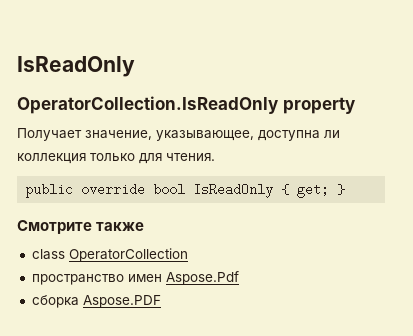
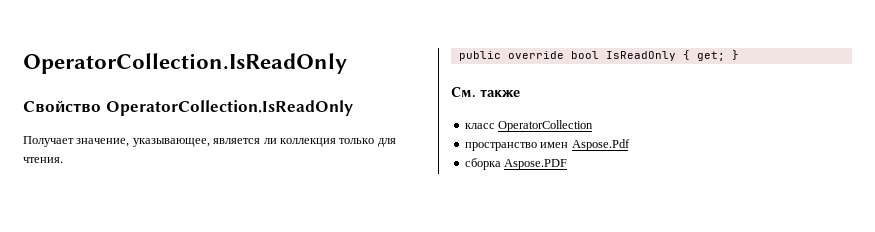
[17,56,135,77] [17,96,355,114] IsReadOnly // OperatorCollection.IsReadOnly property -> [23,53,347,74] [23,100,353,116] OperatorCollection.IsReadOnly // Свойство OperatorCollection.IsReadOnly
[258,130,320,141] доступна -> [213,138,261,144] является
[17,220,92,234] Смотрите -> [451,87,476,98] См.
[31,249,65,260] class -> [464,123,495,129] класс

